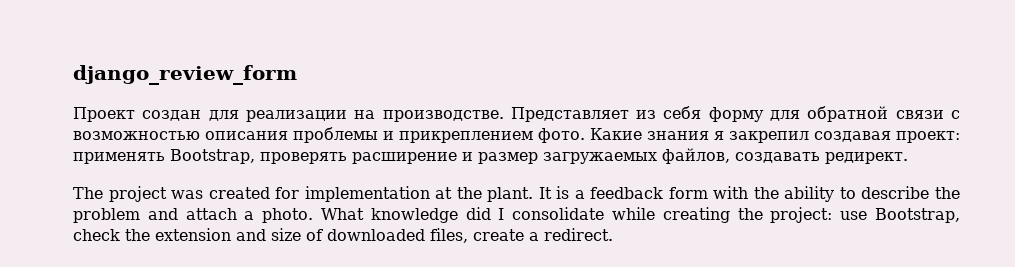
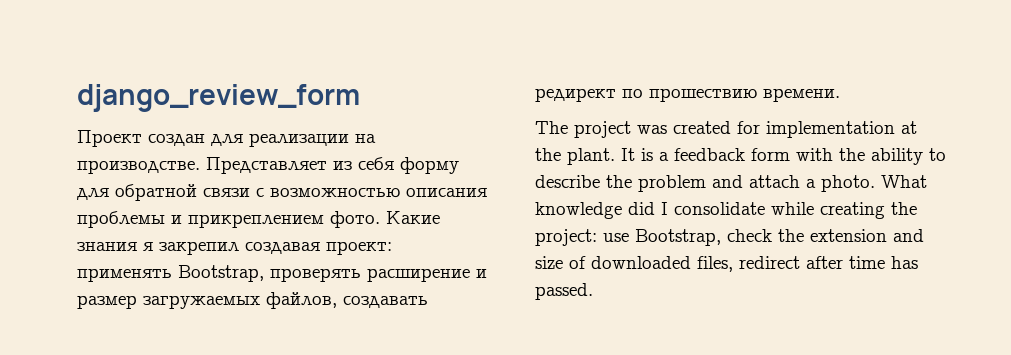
[825,152,908,164] редирект. -> [535,88,840,102] редирект по прошествию времени.
[473,228,613,241] create a redirect. -> [739,256,918,269] [535,283,593,300] redirect after time has passed.

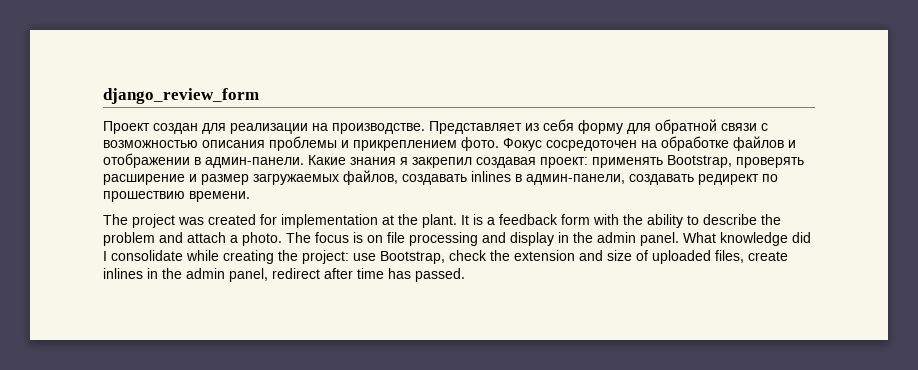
(380, 219) none -> [503,136,796,151] [103,153,304,168] Фокус сосредоточен на обработке файлов и отображении в админ-панели.
(428, 302) none -> [471,171,694,185] inlines в админ-панели, создавать
(875, 183) none -> [286,232,679,246] The focus is on file processing and display in the admin panel.
[591,256,733,272] downloaded files, -> [652,250,788,264] [103,268,268,282] uploaded files, create inlines in the admin panel,

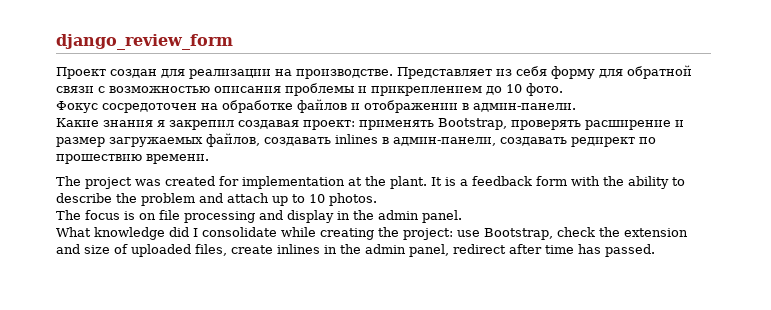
(457, 145) none -> [486,84,522,95] до 10
(499, 144) none -> (563, 89) //
(304, 162) none -> (576, 107) //
[230,232,282,246] a photo. -> [272,193,377,206] up to 10 photos. //
(679, 239) none -> (462, 216) //

